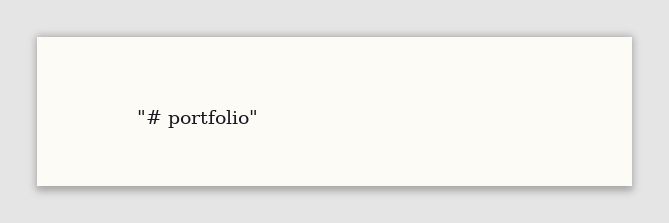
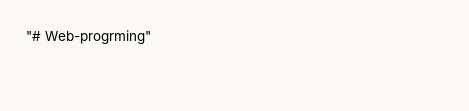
[168,110,258,128] portfolio" -> [45,30,151,44] Web-progrming"

